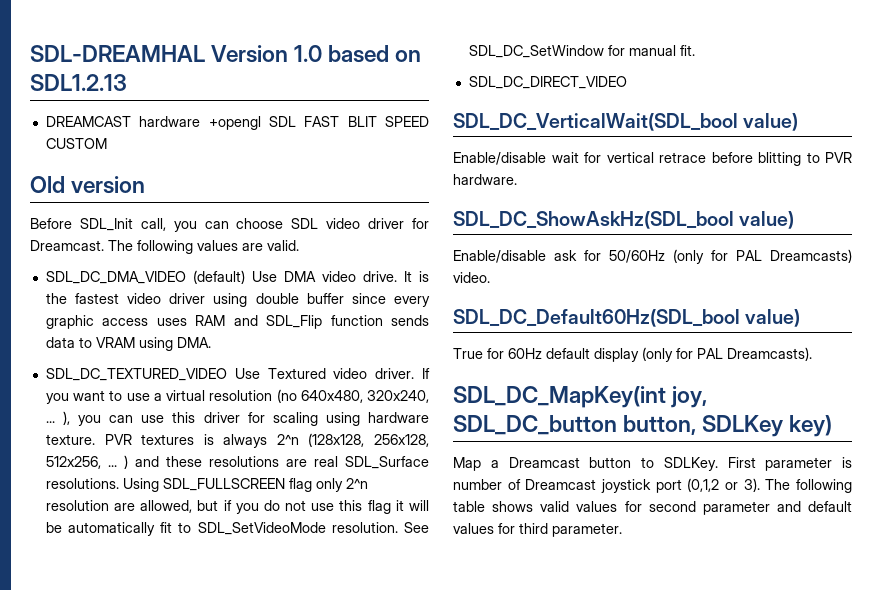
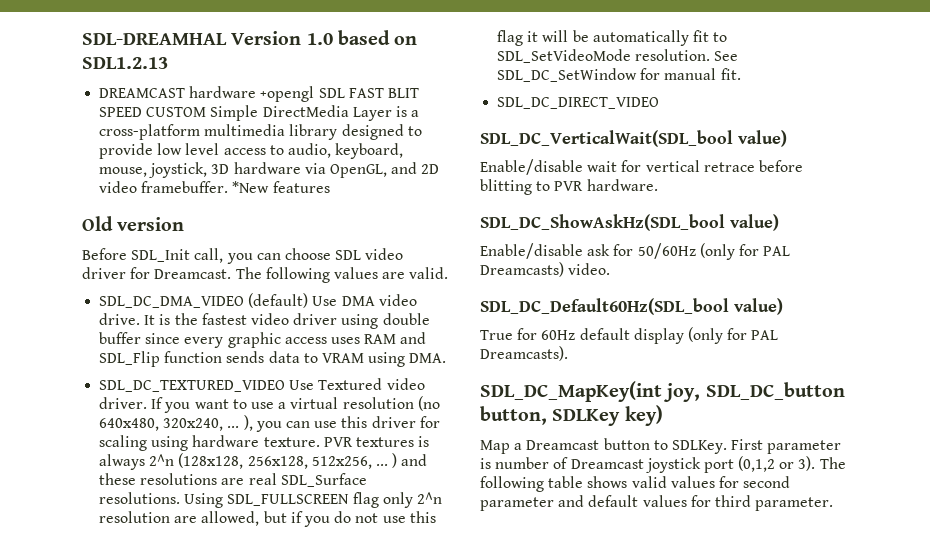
(107, 143) none -> [210,105,420,121] [99,124,422,140] [99,143,404,159] [99,162,440,178] [99,181,330,193] Simple DirectMedia Layer is a cross-platform multimedia library designed to provide low level access to audio, keyboard, mouse, joystick, 3D hardware via OpenGL, and 2D video framebuffer. *New features

